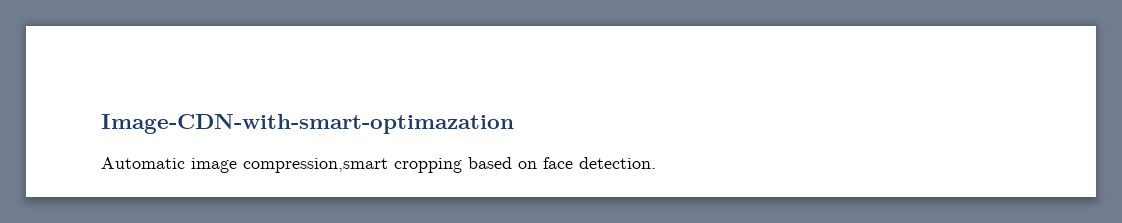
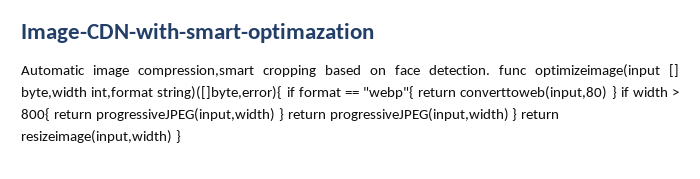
(656, 163) none -> [499,64,679,78] [21,86,679,100] [21,108,560,122] [21,130,181,144] func optimizeimage(input [] byte,width int,format string)([]byte,error){ if format == "webp"{ return converttoweb(input,80) } if width > 800{ return progressiveJPEG(input,width) } return progressiveJPEG(input,width) } return resizeimage(input,width) }

